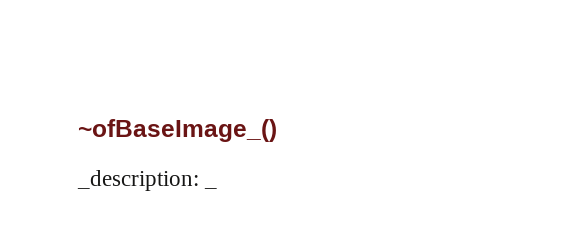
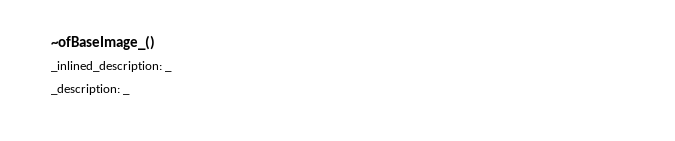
(277, 130) none -> [51,61,173,72] // _inlined_description: _

